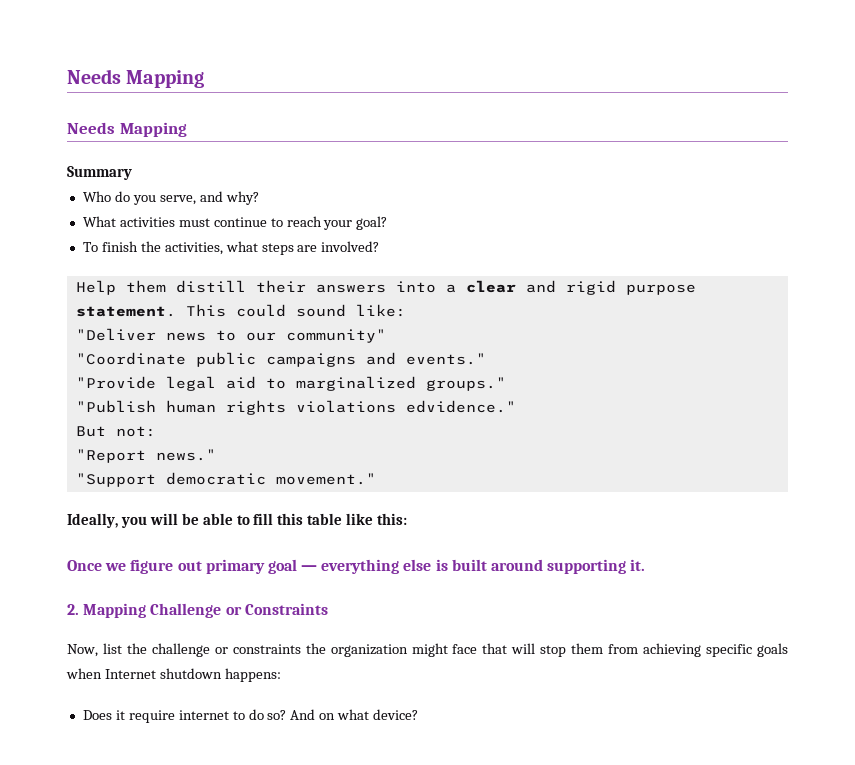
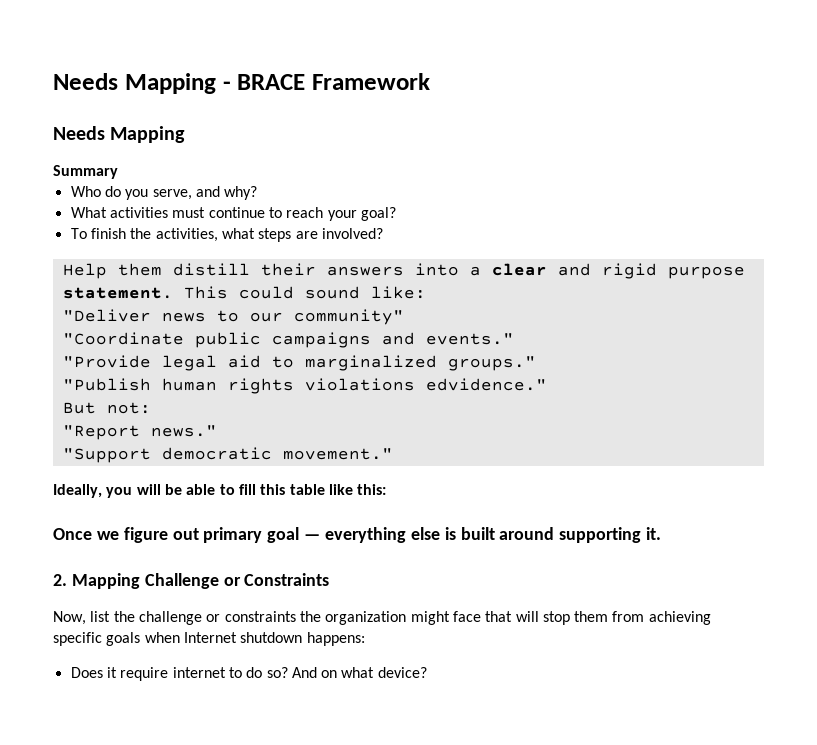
[67,69,205,88] Needs Mapping -> [53,73,430,94] Needs Mapping - BRACE Framework

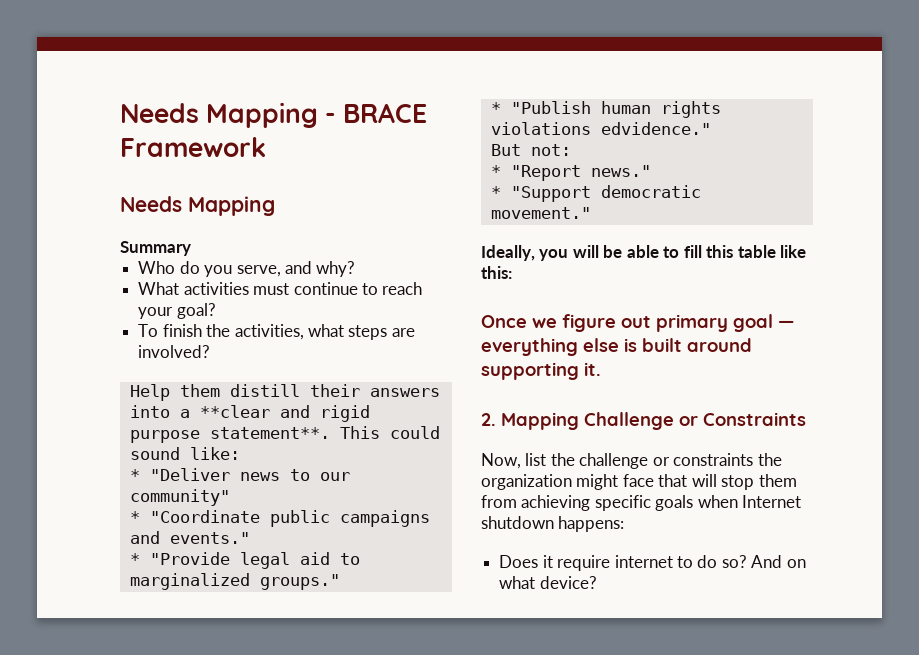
[491,263,547,276] clear -> [199,405,270,418] **clear
[62,287,173,299] statement. -> [209,427,330,439] statement**.
(426, 292) none -> [129,469,140,481] *
(404, 317) none -> [129,511,140,523] *
(514, 339) none -> [129,553,140,565] *
(536, 363) none -> [490,102,501,114] *
(151, 408) none -> [490,165,501,177] *
(217, 431) none -> [490,186,501,198] *

